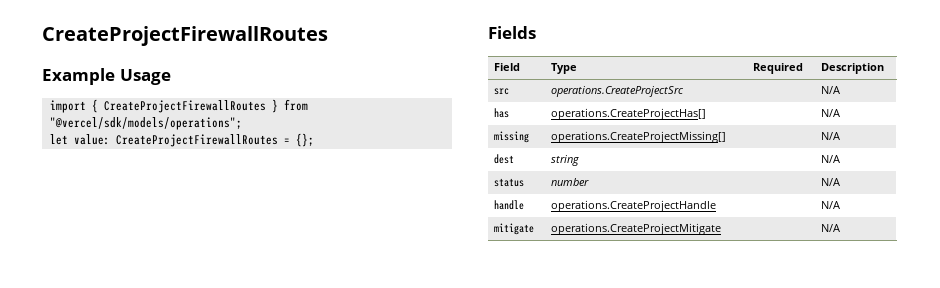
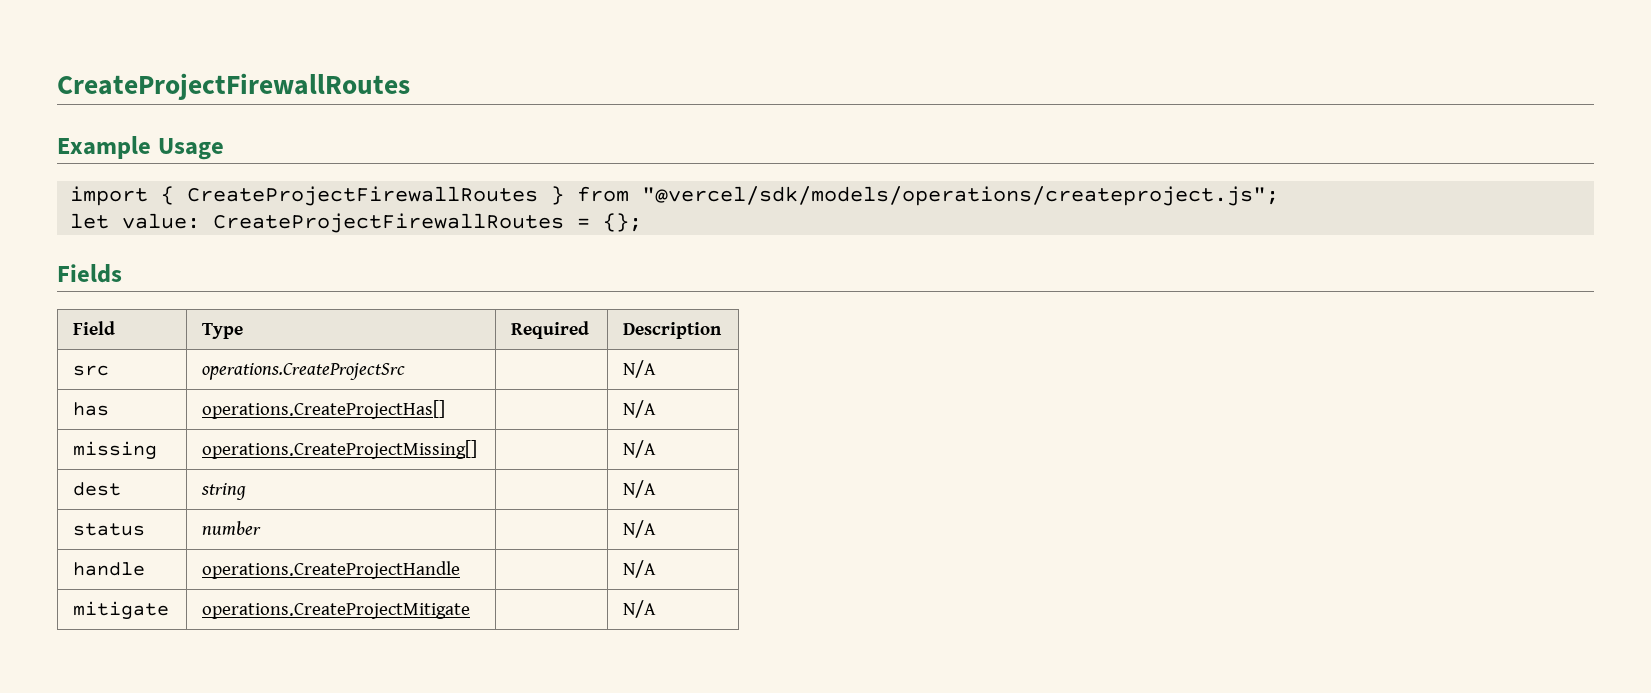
[49,117,242,130] "@vercel/sdk/models/operations"; -> [641,186,1279,206] "@vercel/sdk/models/operations/createproject.js";

